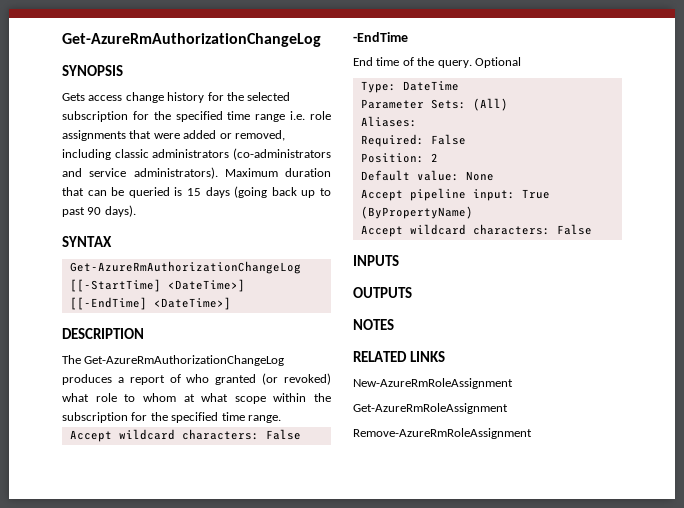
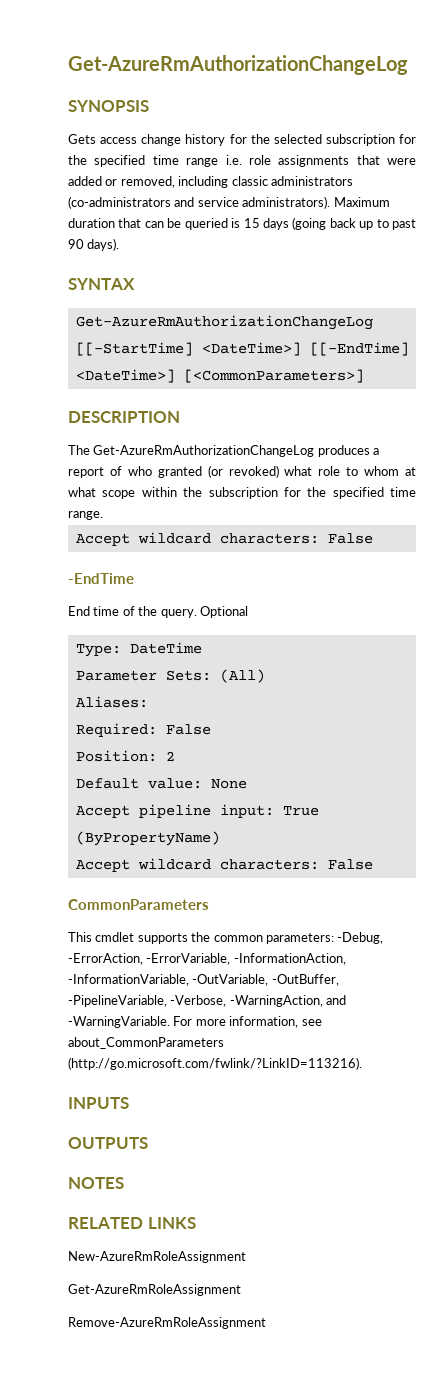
(231, 303) none -> [183,369,364,383] [<CommonParameters>]
(592, 229) none -> [68,899,209,910] [68,932,384,944] [68,953,346,965] [68,974,339,986] [68,995,347,1007] [68,1016,322,1028] [68,1037,224,1049] [68,1057,362,1070] // CommonParameters // This cmdlet supports the common parameters: -Debug, -ErrorAction, -ErrorVariable, -InformationAction, -InformationVariable, -OutVariable, -OutBuffer, -PipelineVariable, -Verbose, -WarningAction, and -WarningVariable. For more information, see about_CommonParameters (http://go.microsoft.com/fwlink/?LinkID=113216).

